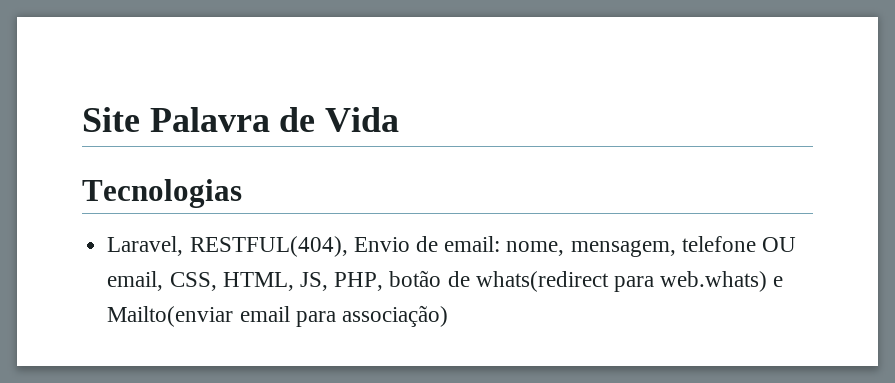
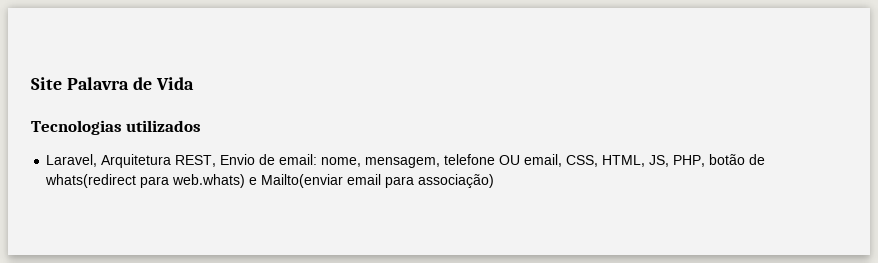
(242, 193) none -> [126,120,202,132] utilizados
[189,236,348,257] RESTFUL(404), -> [101,154,217,168] Arquitetura REST,

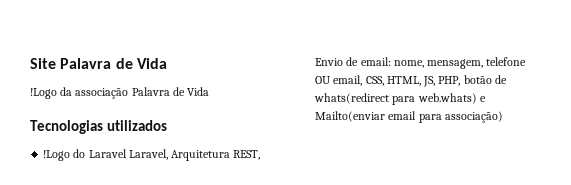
(194, 83) none -> [30,87,210,99] // !Logo da associação Palavra de Vida
(202, 126) none -> [43,149,127,161] !Logo do Laravel

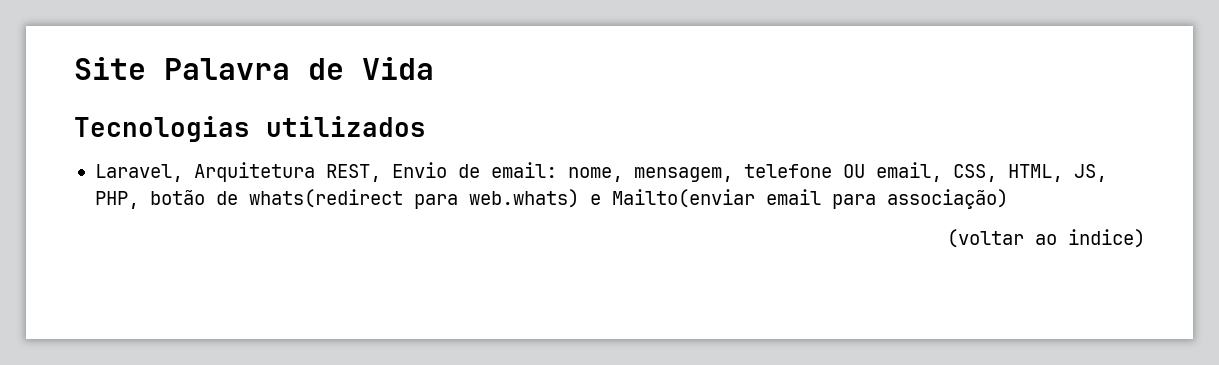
[30,87,210,99] // !Logo da associação Palavra de Vida -> (434, 68) none
[43,149,127,161] !Logo do Laravel -> (426, 126) none
(503, 117) none -> [947,229,1145,248] // (voltar ao indice)

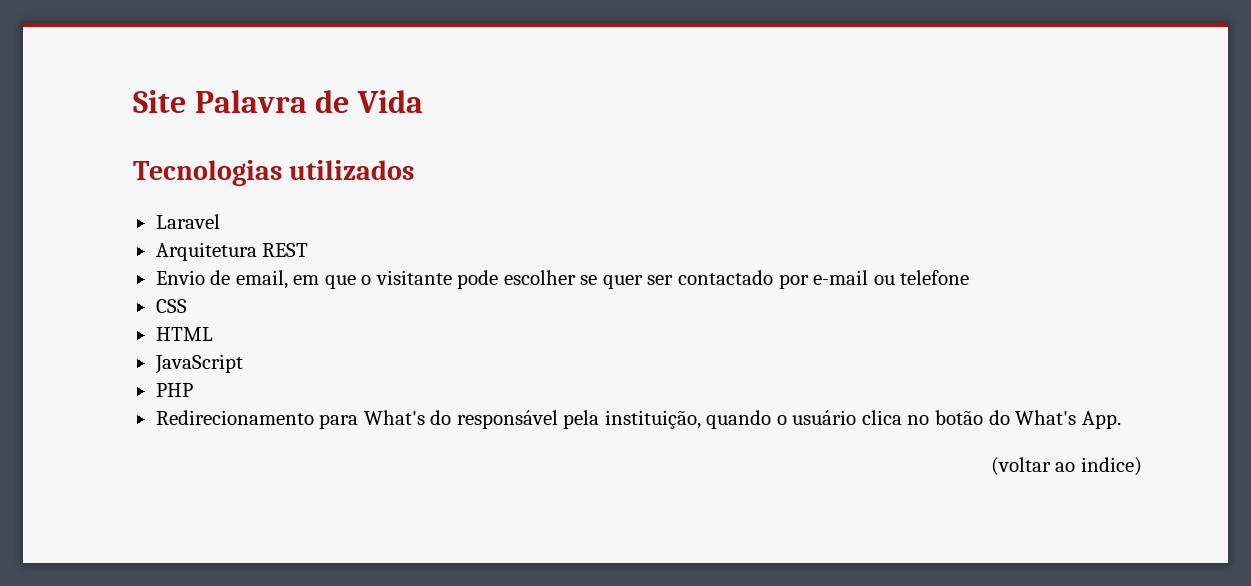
[94,162,1107,182] [94,189,1008,209] Laravel, Arquitetura REST, Envio de email: nome, mensagem, telefone OU email, CSS, HTML, JS, PHP, botão de whats(redirect para web.whats) e Mailto(enviar email para associação) -> [155,214,220,229] [155,242,309,261] [155,270,970,289] [155,299,187,313] [155,327,213,341] [154,354,243,374] [155,383,193,397] [155,410,1121,429] Laravel // Arquitetura REST // Envio de email, em que o visitante pode escolher se quer ser contactado por e-mail ou telefone // CSS // HTML // JavaScript // PHP // Redirecionamento para What's do responsável pela instituição, quando o usuário clica no botão do What's App.

